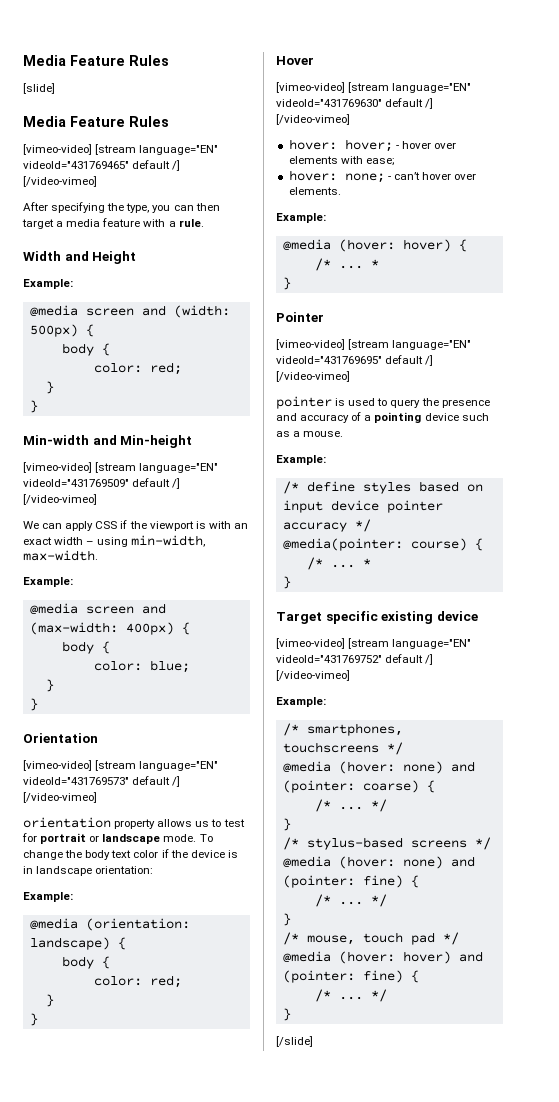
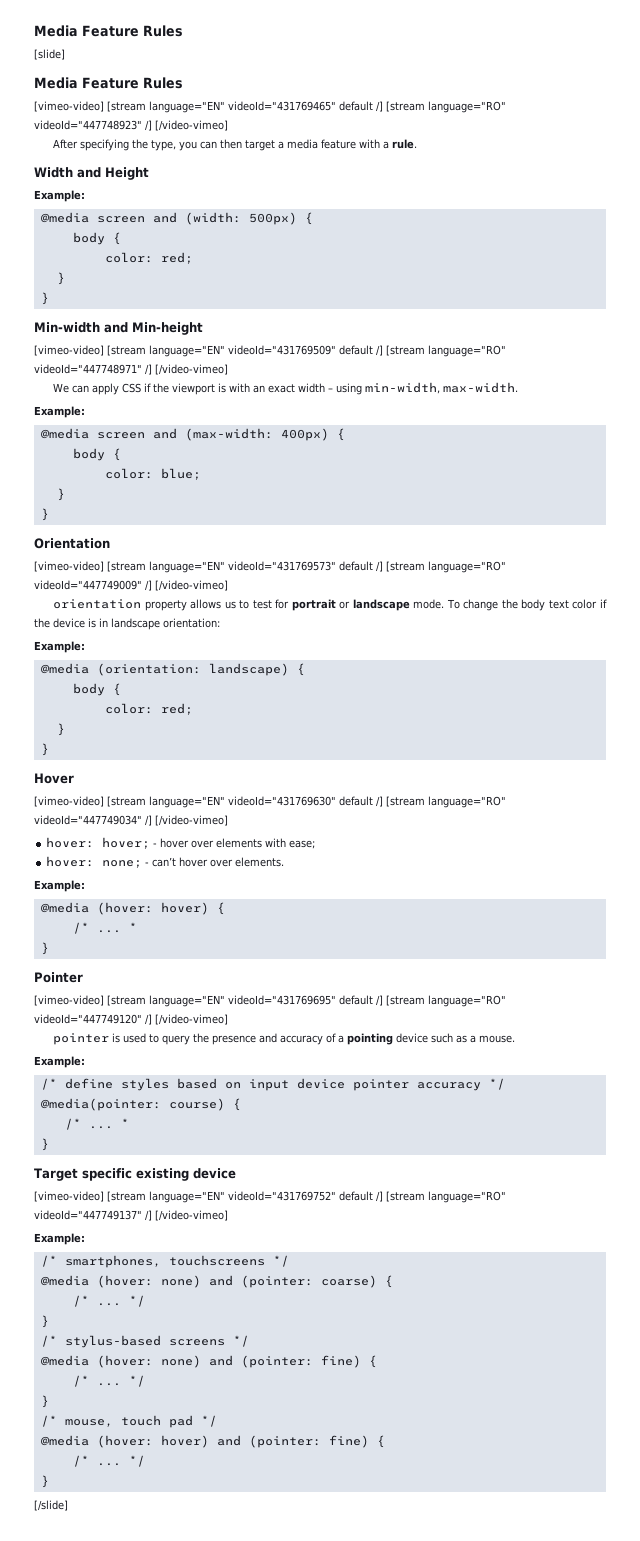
(181, 165) none -> [386,101,506,113] [34,120,152,131] [stream language="RO" videoId="447748923" /]
(181, 483) none -> [386,345,506,357] [34,364,152,375] [stream language="RO" videoId="447748971" /]
(181, 781) none -> [386,561,506,573] [34,580,152,591] [stream language="RO" videoId="447749009" /]
(434, 103) none -> [386,796,506,808] [34,815,152,826] [stream language="RO" videoId="447749034" /]
(434, 360) none -> [386,995,506,1007] [34,1014,152,1025] [stream language="RO" videoId="447749120" /]
(434, 659) none -> [386,1191,506,1203] [34,1210,152,1221] [stream language="RO" videoId="447749137" /]

